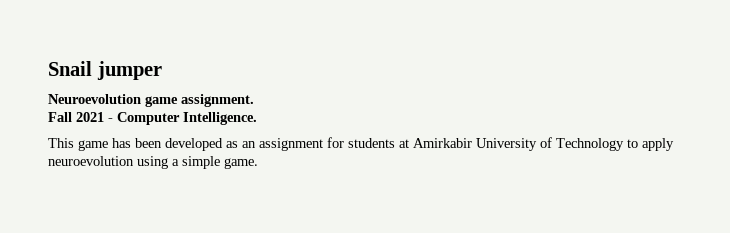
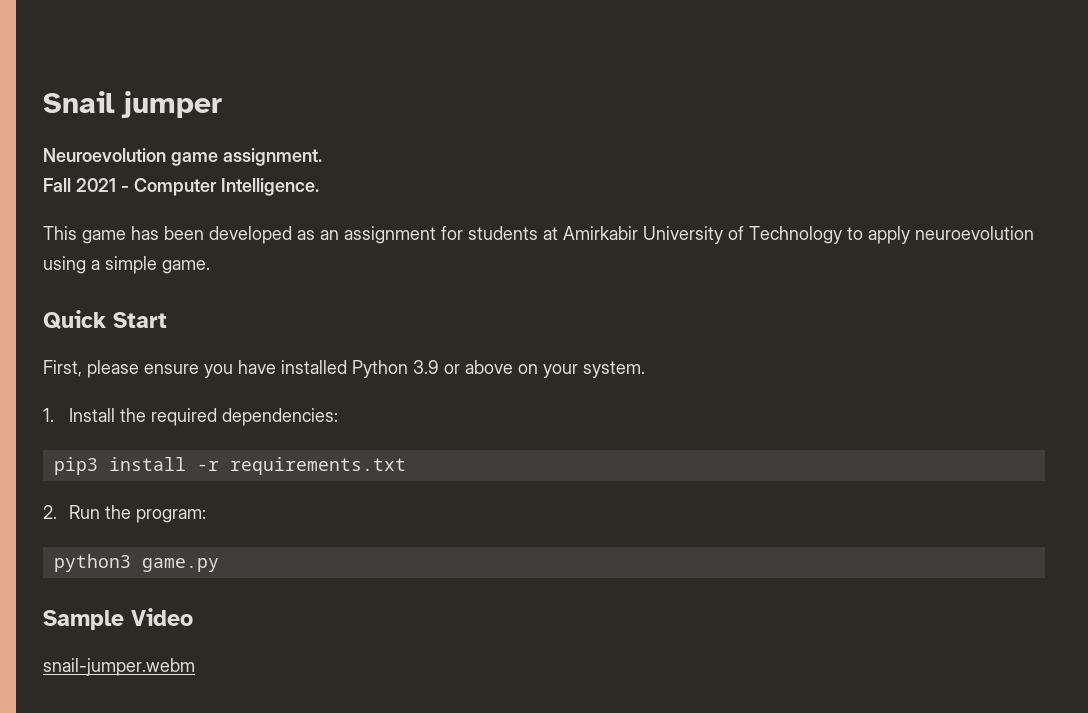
(258, 163) none -> [43,310,167,330] [43,360,645,378] [43,408,339,426] [53,457,406,475] [43,505,207,523] [53,554,219,572] [43,608,193,630] [43,658,195,676] // Quick Start // First, please ensure you have installed Python 3.9 or above on your system. // 1. Install the required dependencies: // pip3 install -r requirements.txt // 2. Run the program: // python3 game.py // Sample Video // snail-jumper.webm

